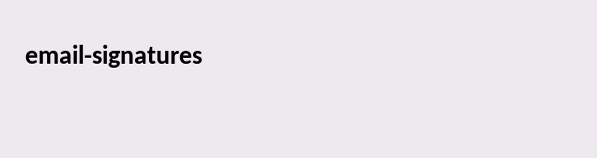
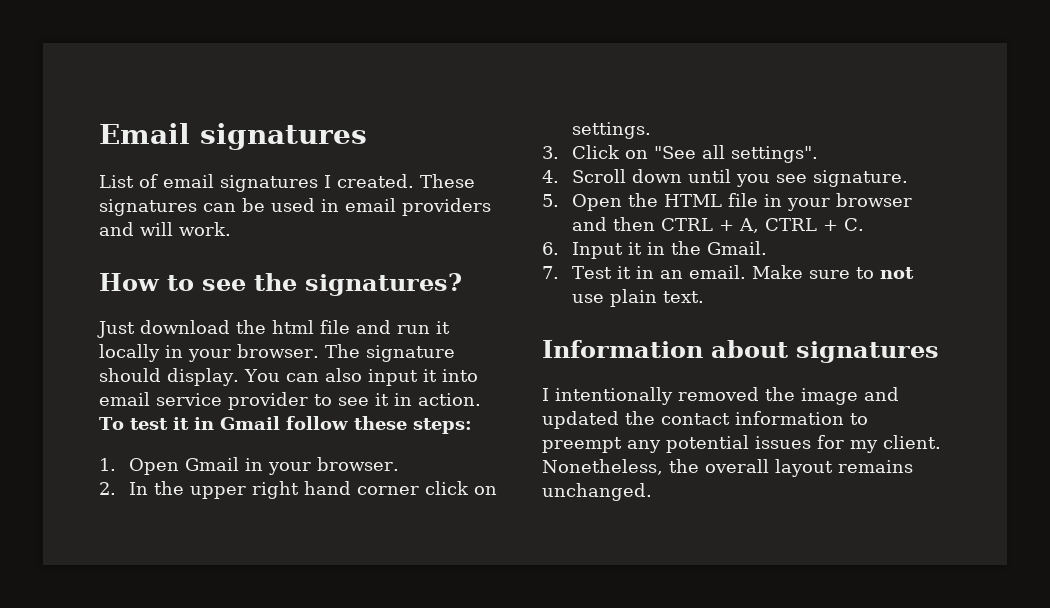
[25,44,203,68] email-signatures -> [99,123,367,150] [99,174,475,192] [99,198,491,216] [99,222,231,236] [99,273,462,296] [97,320,450,338] [99,344,455,362] [99,368,478,386] [99,392,481,410] [99,416,472,434] [99,457,400,475] [99,481,498,499] [572,122,652,139] [542,145,819,163] [542,169,909,187] [542,193,913,211] [572,217,865,233] [542,241,768,259] [542,265,915,279] [572,289,705,307] [542,340,939,363] [542,387,899,405] [542,411,868,429] [542,435,941,453] [542,459,913,477] [542,483,652,501] Email signatures // List of email signatures I created. These signatures can be used in email providers and will work. // How to see the signatures? // Just download the html file and run it locally in your browser. The signature should display. You can also input it into email service provider to see it in action. To test it in Gmail follow these steps: // 1. Open Gmail in your browser. // 2. In the upper right hand corner click on settings. // 3. Click on "See all settings". // 4. Scroll down until you see signature. // 5. Open the HTML file in your browser and then CTRL + A, CTRL + C. // 6. Input it in the Gmail. // 7. Test it in an email. Make sure to not use plain text. // Information about signatures // I intentionally removed the image and updated the contact information to preempt any potential issues for my client. Nonetheless, the overall layout remains unchanged.

